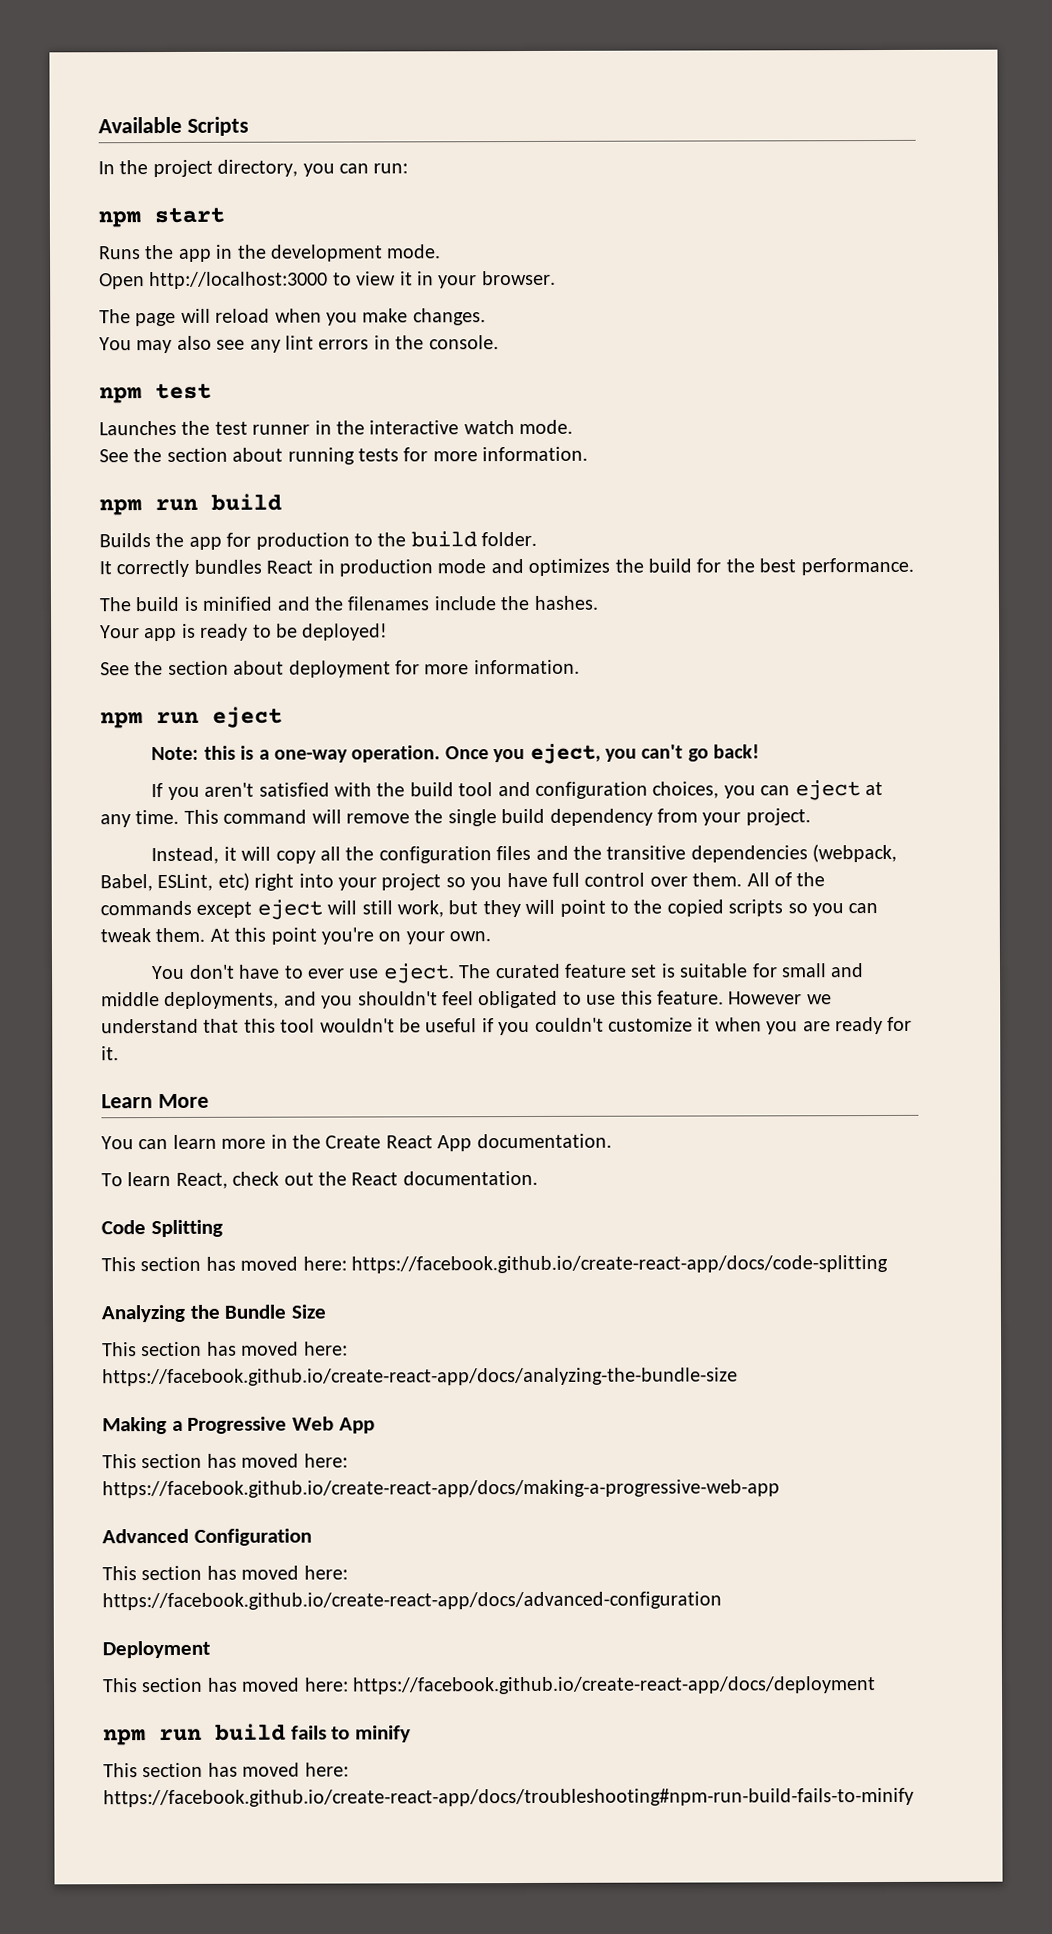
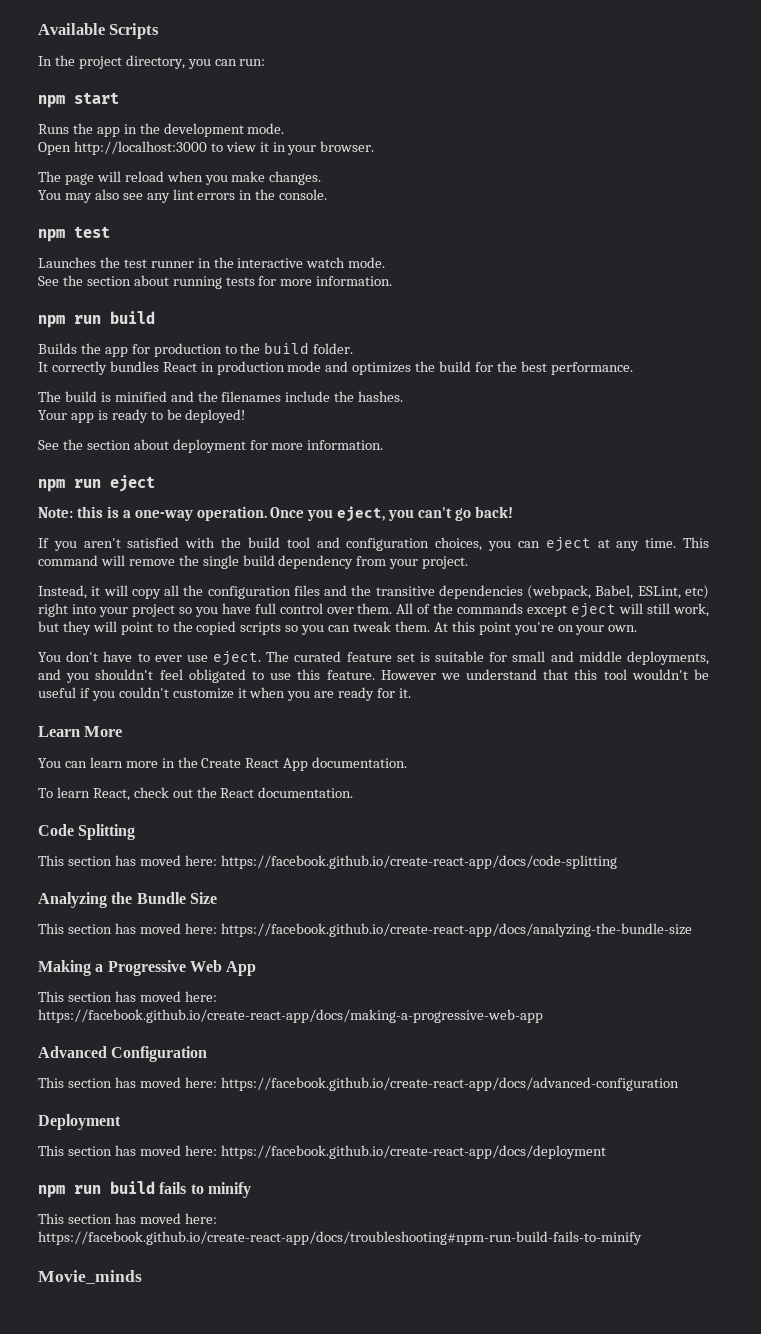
(914, 1797) none -> [38,1270,142,1284] // Movie_minds

